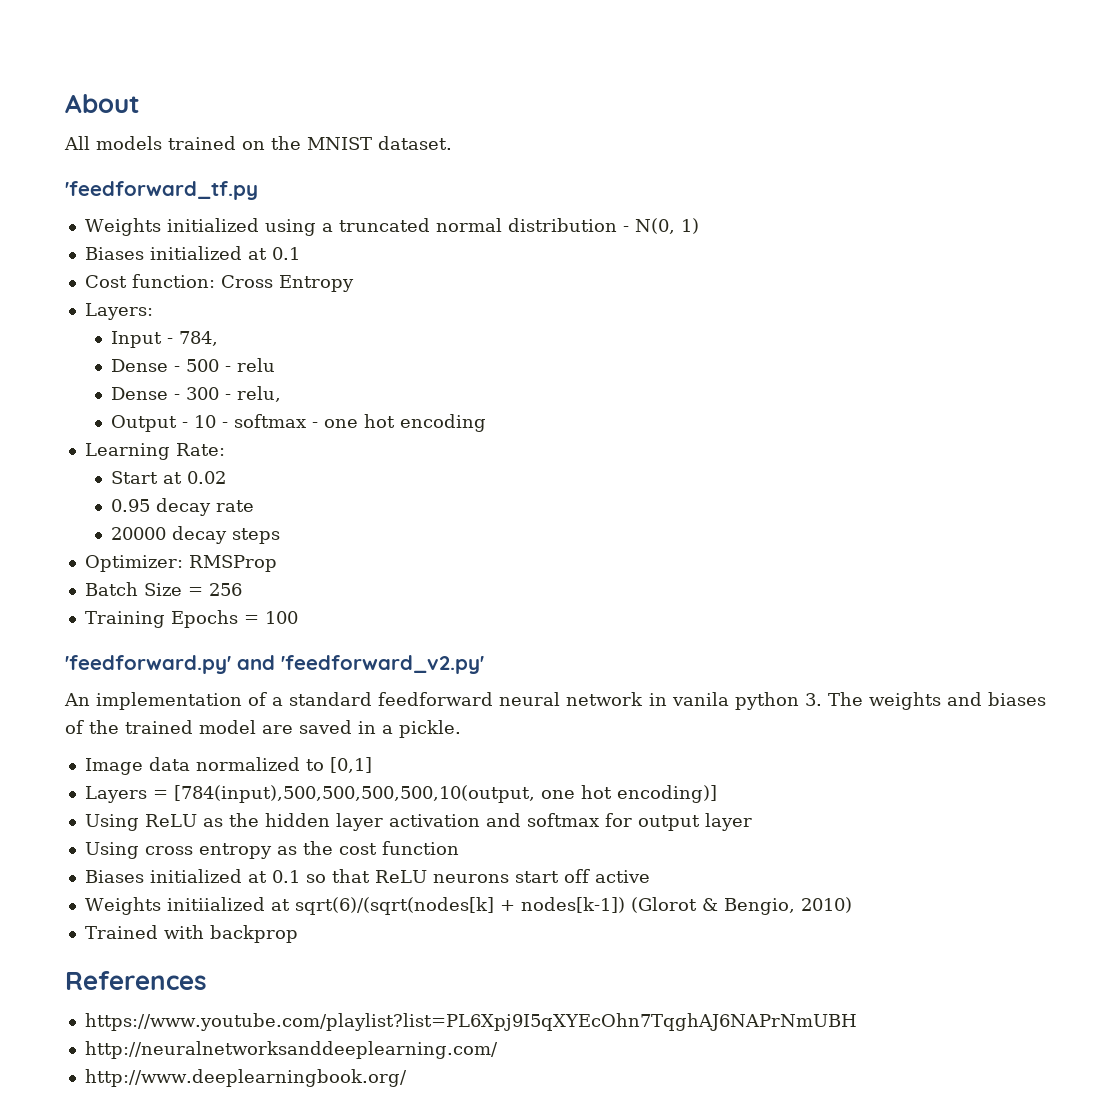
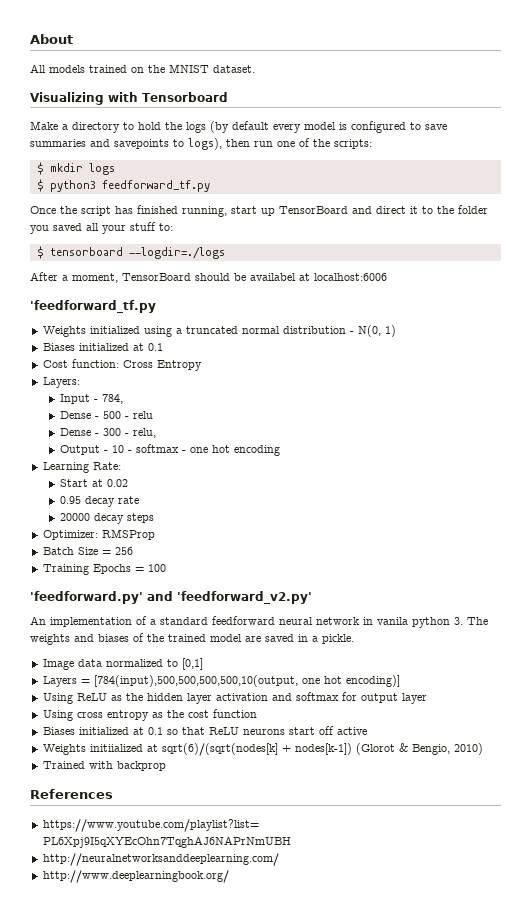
(452, 143) none -> [30,92,228,105] [30,121,447,133] [30,138,372,150] [36,162,115,175] [36,179,210,192] [30,205,488,217] [30,222,173,234] [36,246,225,259] [30,272,387,283] // Visualizing with Tensorboard // Make a directory to hold the logs (by default every model is configured to save summaries and savepoints to logs), then run one of the scripts: // $ mkdir logs // $ python3 feedforward_tf.py // Once the script has finished running, start up TensorBoard and direct it to the folder you saved all your stuff to: // $ tensorboard --logdir=./logs // After a moment, TensorBoard should be availabel at localhost:6006

